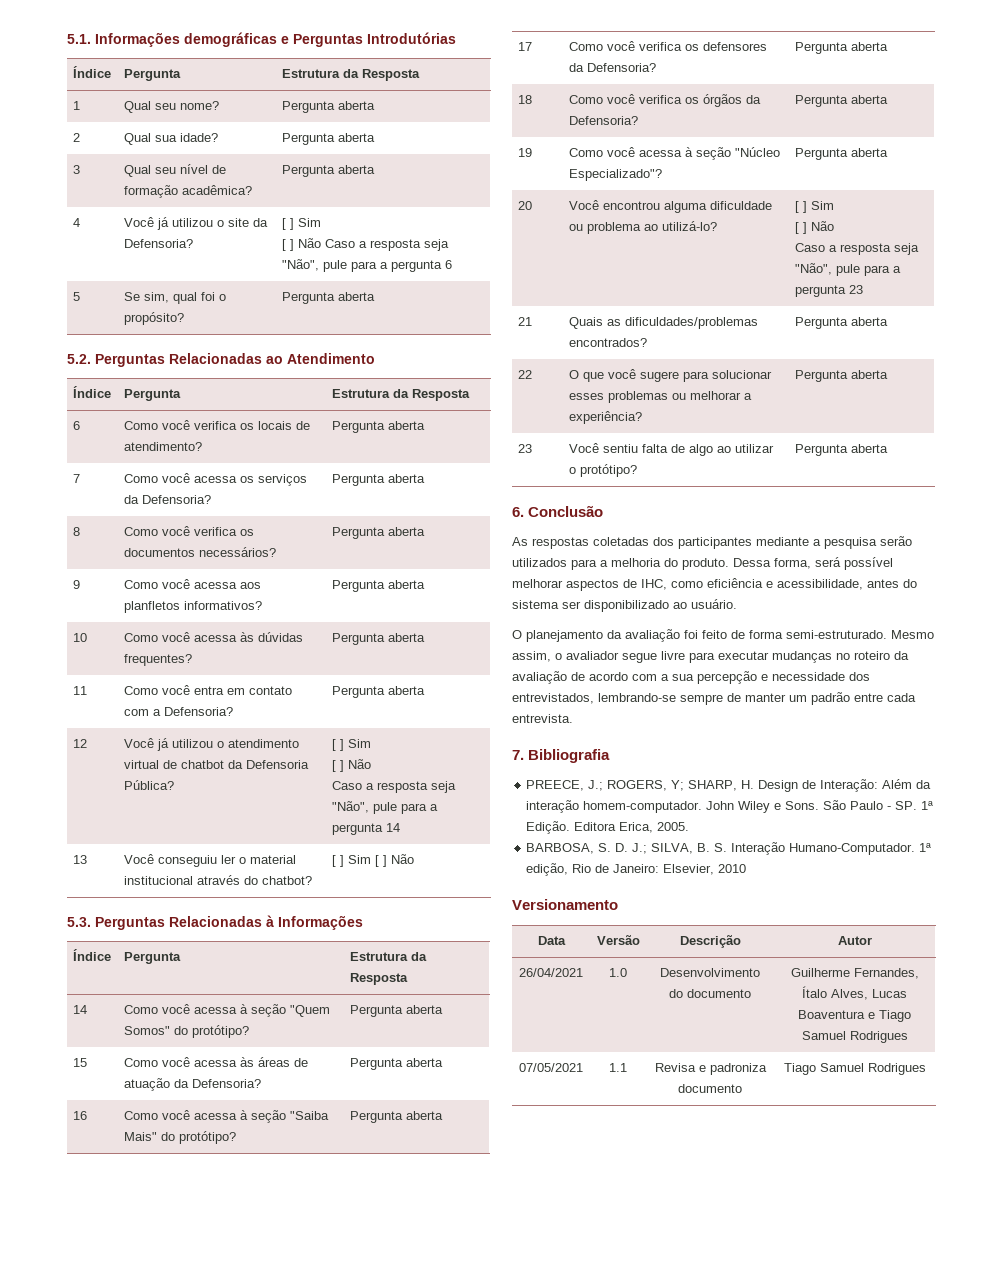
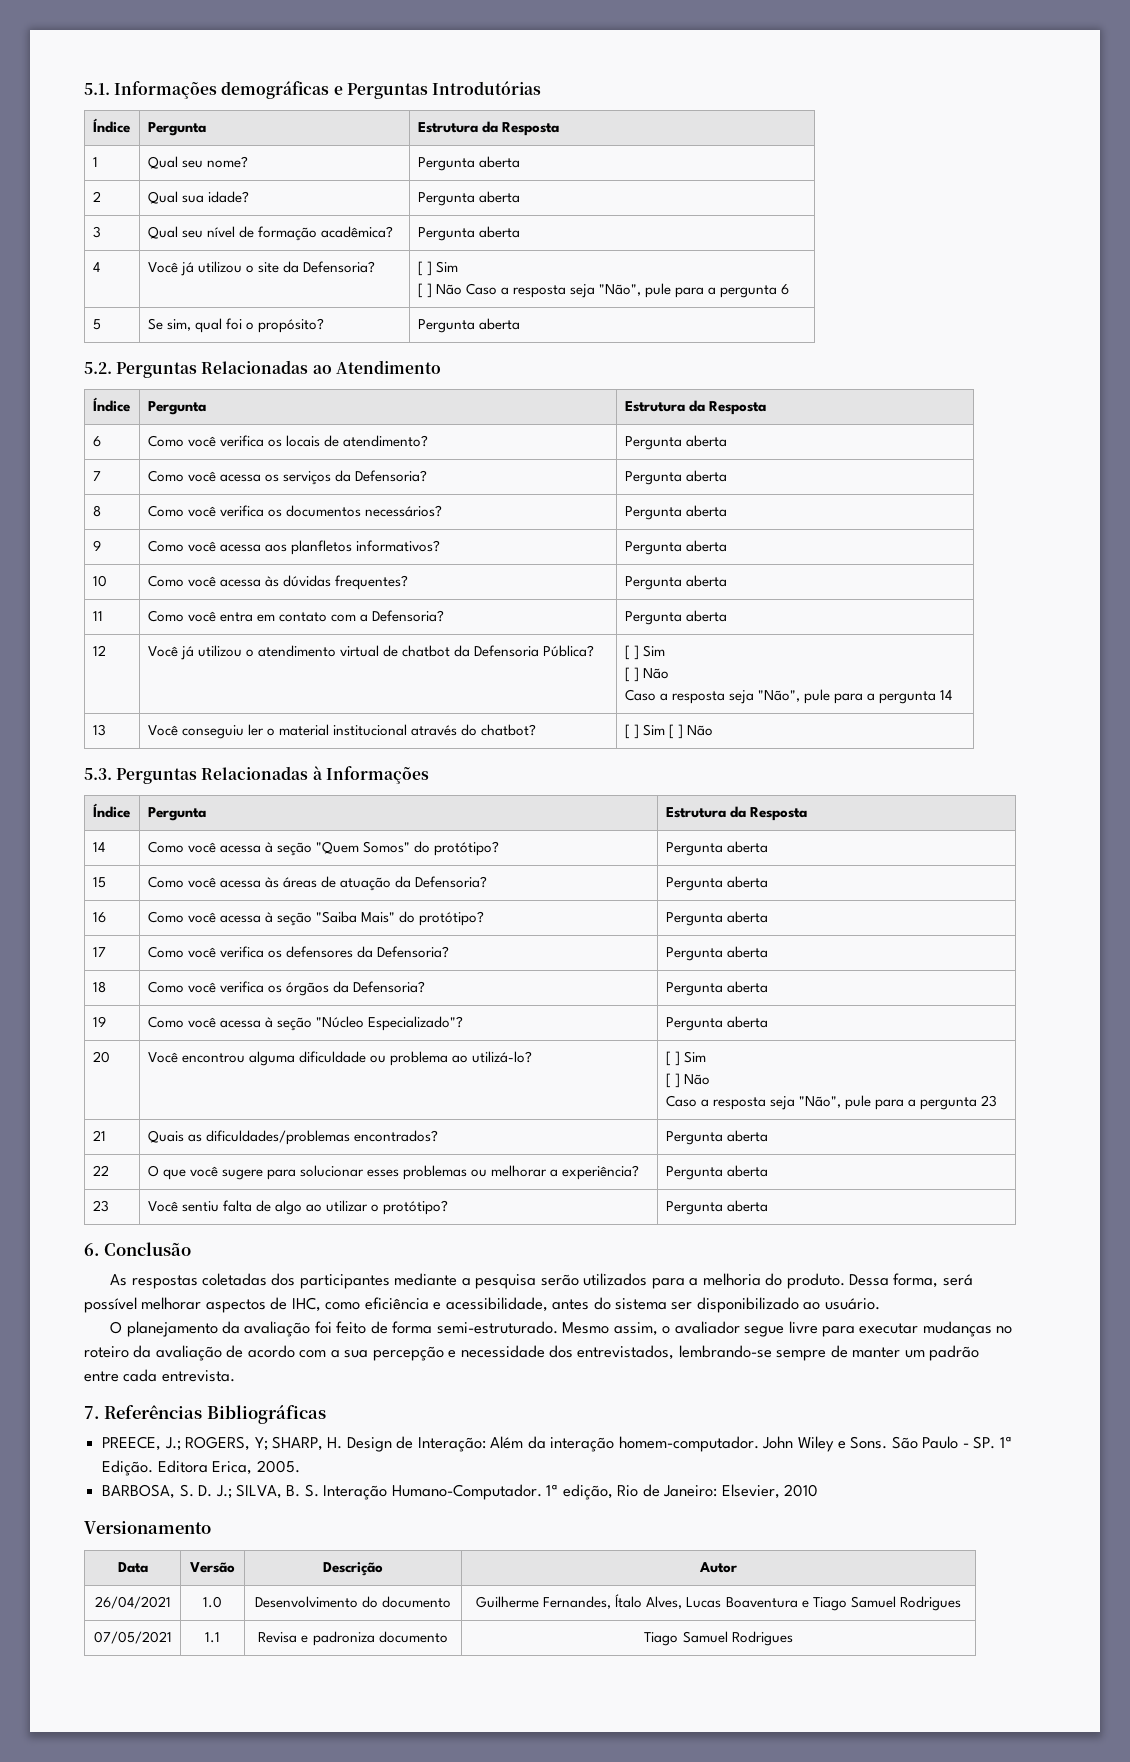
[528,749,611,763] Bibliografia -> [104,1405,326,1424] Referências Bibliográficas

